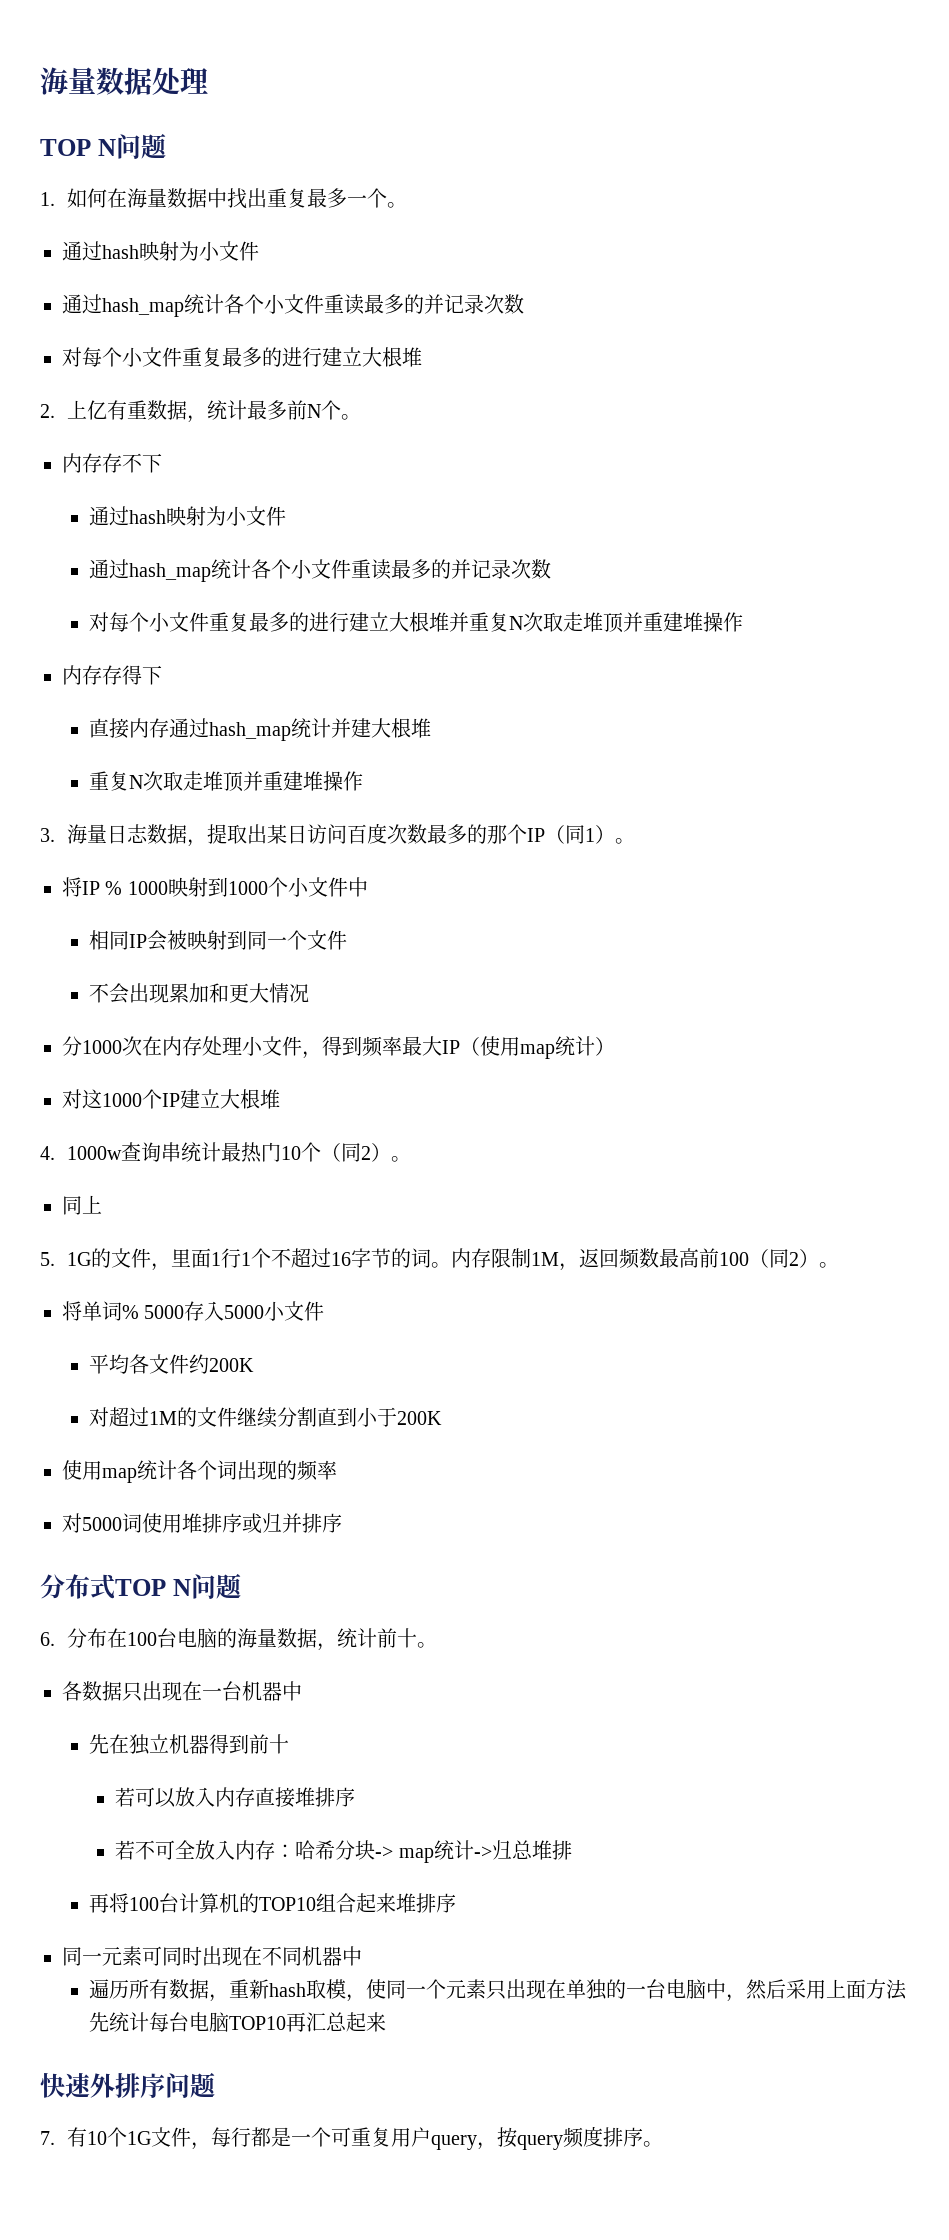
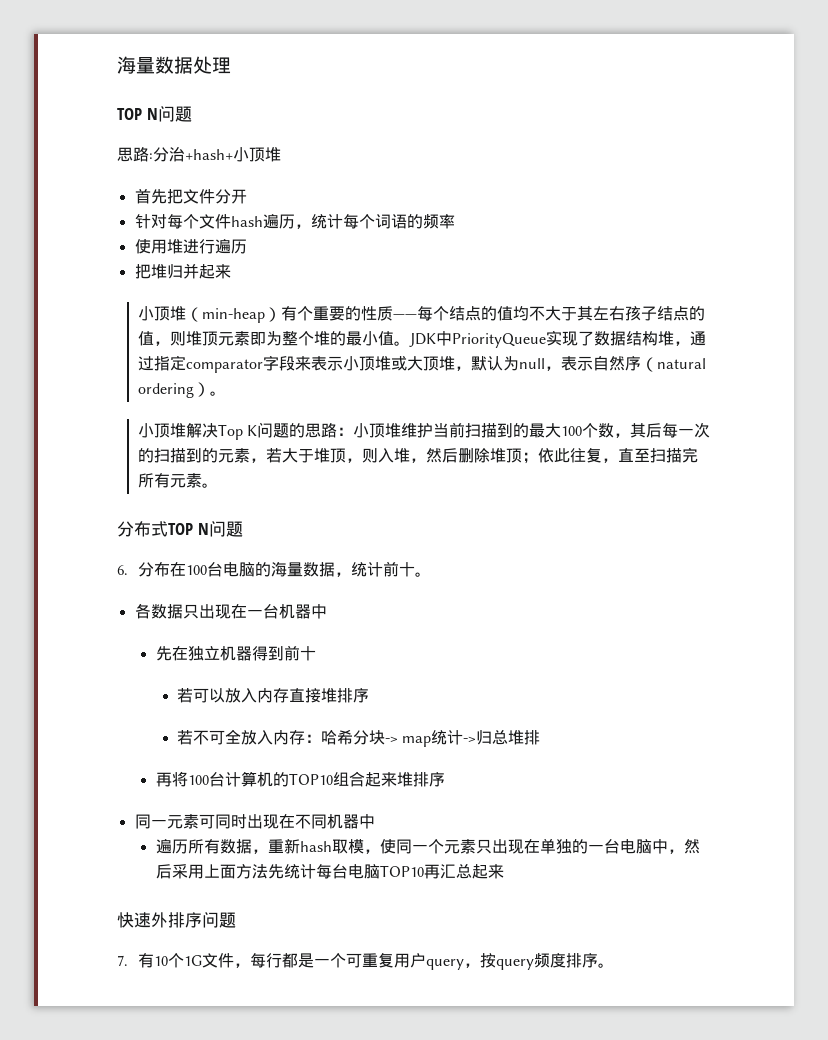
[40,188,407,209] [62,241,259,261] [62,294,524,317] [62,347,422,367] [40,400,361,423] [62,453,162,473] [88,506,286,526] [88,559,551,582] [88,612,743,633] [62,665,162,685] [88,718,431,741] [88,771,363,792] [40,823,635,847] [62,877,368,897] [88,930,347,951] [88,983,309,1004] [62,1036,615,1059] [62,1089,280,1109] [40,1142,411,1163] [62,1195,102,1215] [40,1248,839,1271] [62,1301,325,1321] [88,1354,254,1374] [88,1407,442,1428] [62,1460,337,1483] [62,1513,342,1534] 1.如何在海量数据中找出重复最多一个。 // 通过hash映射为小文件 // 通过hash_map统计各个小文件重读最多的并记录次数 // 对每个小文件重复最多的进行建立大根堆 // 2.上亿有重数据，统计最多前N个。 // 内存存不下 // 通过hash映射为小文件 // 通过hash_map统计各个小文件重读最多的并记录次数 // 对每个小文件重复最多的进行建立大根堆并重复N次取走堆顶并重建堆操作 // 内存存得下 // 直接内存通过hash_map统计并建大根堆 // 重复N次取走堆顶并重建堆操作 // 3.海量日志数据，提取出某日访问百度次数最多的那个IP（同1）。 // 将IP % 1000映射到1000个小文件中 // 相同IP会被映射到同一个文件 // 不会出现累加和更大情况 // 分1000次在内存处理小文件，得到频率最大IP（使用map统计） // 对这1000个IP建立大根堆 // 4. 1000w查询串统计最热门10个（同2）。 // 同上 // 5. 1G的文件，里面1行1个不超过16字节的词。内存限制1M，返回频数最高前100（同2）。 // 将单词% 5000存入5000小文件 // 平均各文件约200K // 对超过1M的文件继续分割直到小于200K // 使用map统计各个词出现的频率 // 对5000词使用堆排序或归并排序 -> [117,147,281,162] [134,189,247,204] [134,214,455,229] [134,239,247,254] [134,263,231,279] [138,306,706,323] [138,330,707,348] [138,355,707,373] [138,382,227,398] [138,422,711,440] [138,447,699,464] [138,473,219,488] 思路:分治+hash+小顶堆 // 首先把文件分开 // 针对每个文件hash遍历，统计每个词语的频率 // 使用堆进行遍历 // 把堆归并起来 // 小顶堆（min-heap）有个重要的性质——每个结点的值均不大于其左右孩子结点的值，则堆顶元素即为整个堆的最小值。JDK中PriorityQueue实现了数据结构堆，通过指定comparator字段来表示小顶堆或大顶堆，默认为null，表示自然序（natural ordering）。 // 小顶堆解决Top K问题的思路：小顶堆维护当前扫描到的最大100个数，其后每一次的扫描到的元素，若大于堆顶，则入堆，然后删除堆顶；依此往复，直至扫描完所有元素。

